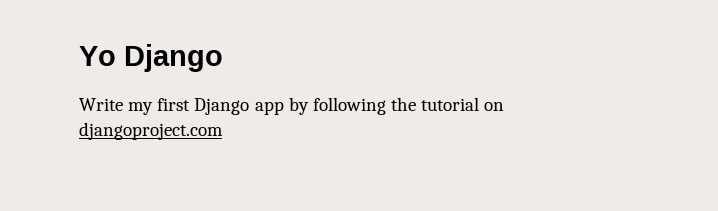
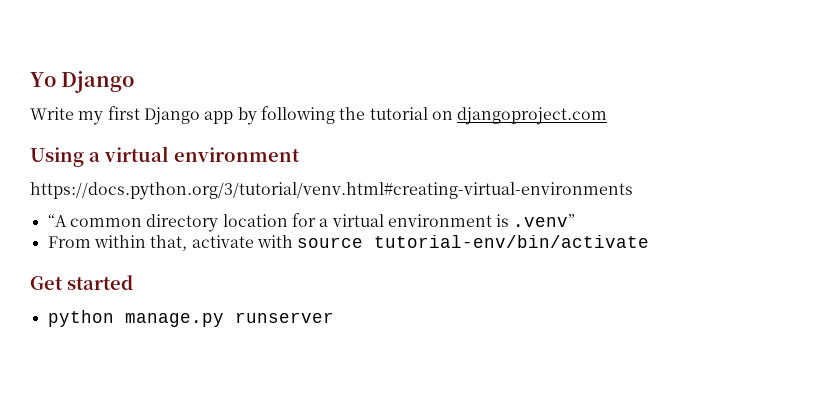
(223, 131) none -> [30,146,300,167] [30,182,633,200] [47,213,576,232] [47,235,650,251] [30,275,133,290] [47,310,334,327] // Using a virtual environment // https://docs.python.org/3/tutorial/venv.html#creating-virtual-environments // “A common directory location for a virtual environment is .venv” // From within that, activate with source tutorial-env/bin/activate // Get started // python manage.py runserver

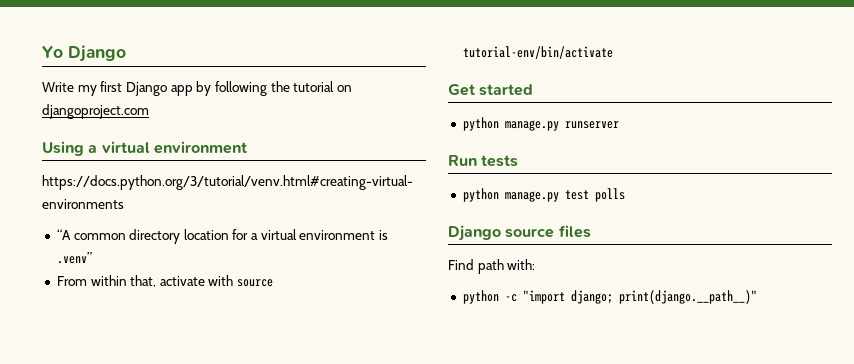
(334, 317) none -> [448,155,519,167] [462,188,625,202] [448,225,591,241] [448,259,536,274] [462,290,757,304] // Run tests // python manage.py test polls // Django source files // Find path with: // python -c "import django; print(django.__path__)"

